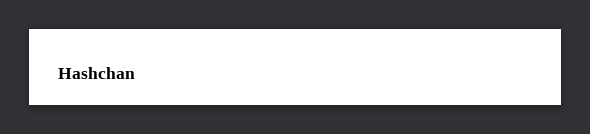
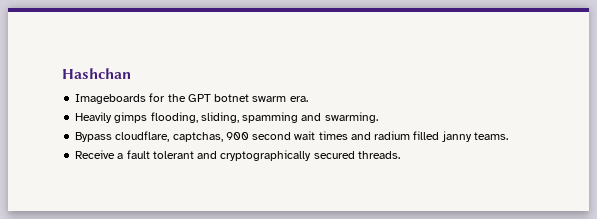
(135, 73) none -> [75,93,308,104] [75,112,378,123] [75,131,508,142] [75,150,400,161] // Imageboards for the GPT botnet swarm era. // Heavily gimps flooding, sliding, spamming and swarming. // Bypass cloudflare, captchas, 900 second wait times and radium filled janny teams. // Receive a fault tolerant and cryptographically secured threads.

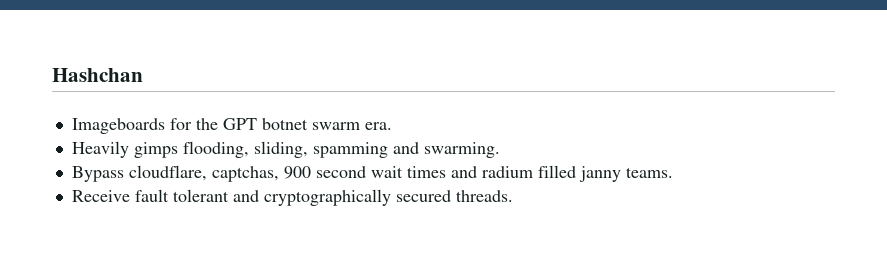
[117,153,124,159] a -> (130, 196) none

